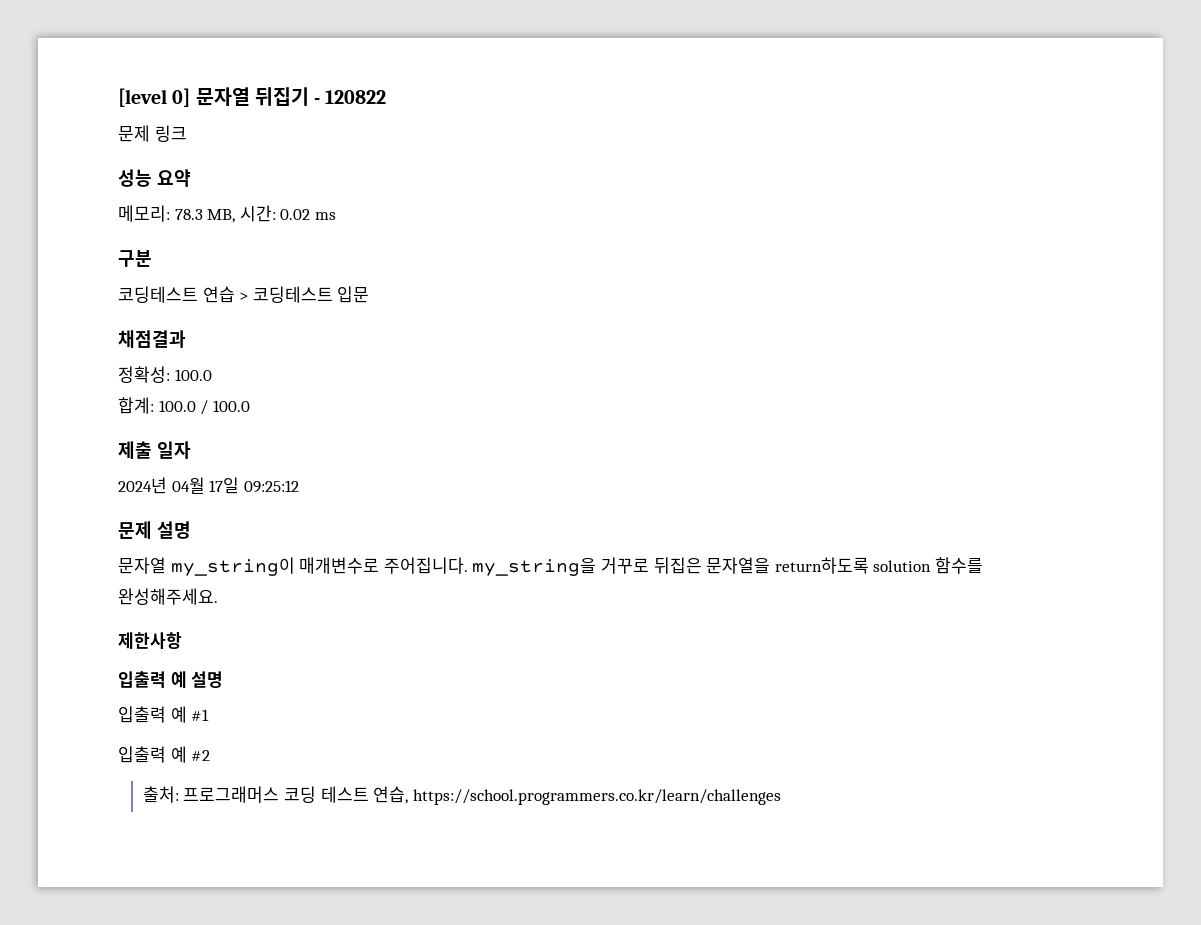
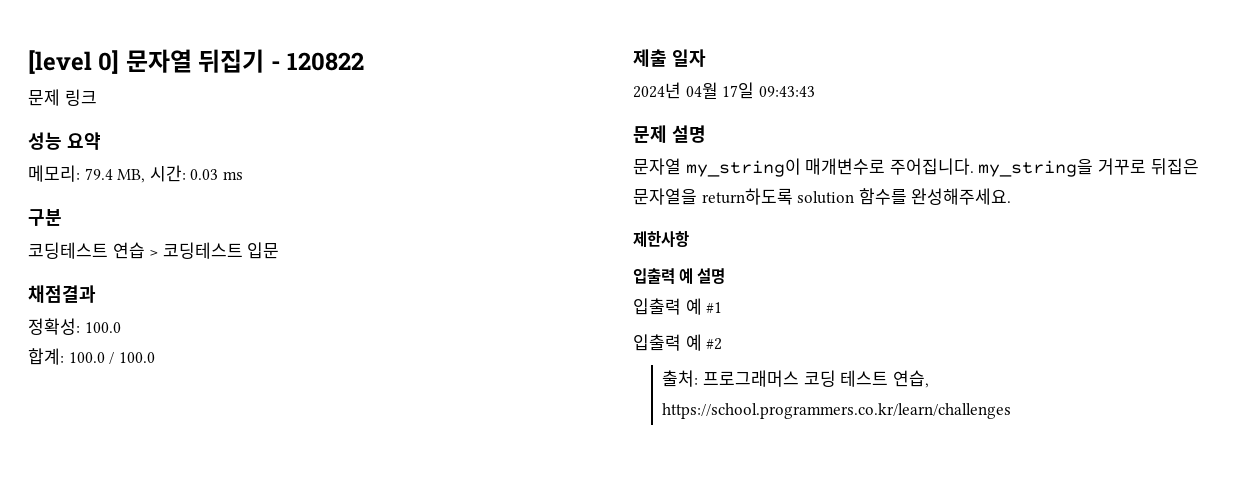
[174,209,203,220] 78.3 -> [84,168,113,180] 79.4
[280,209,311,220] 0.02 -> [190,169,219,180] 0.03
[243,480,299,493] 09:25:12 -> [758,86,815,97] 09:43:43

